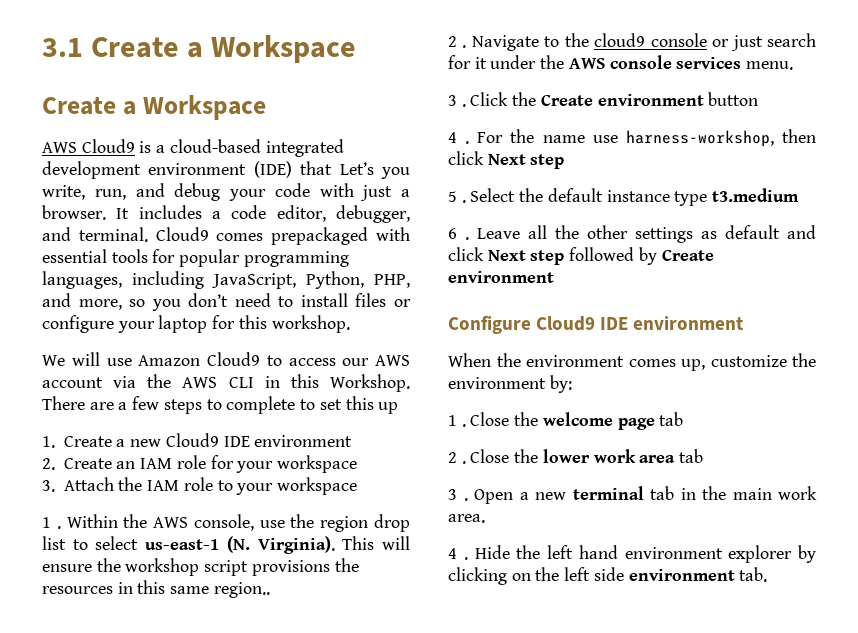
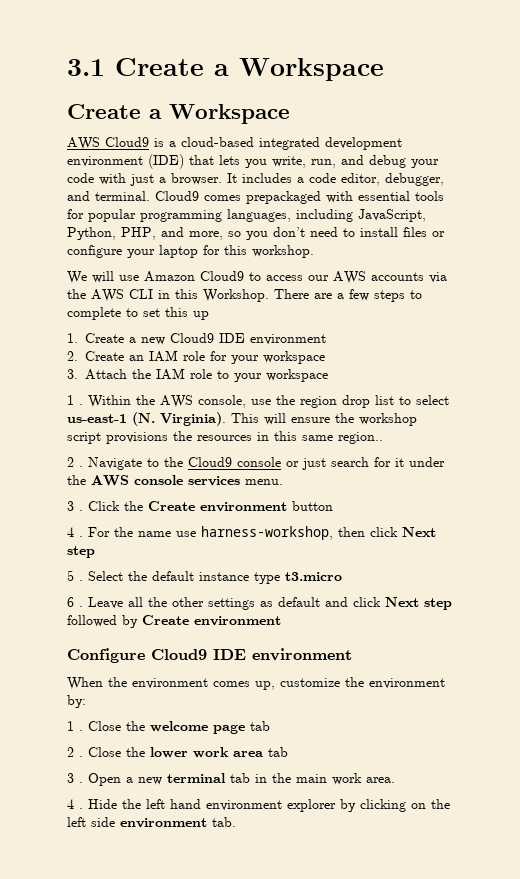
[339,162,374,175] Let’s -> [219,155,240,165] lets
[42,377,103,388] account -> [371,272,424,281] accounts
[594,33,646,47] cloud9 -> [188,457,232,467] Cloud9
[712,188,800,202] t3.medium -> [285,572,342,581] t3.micro

